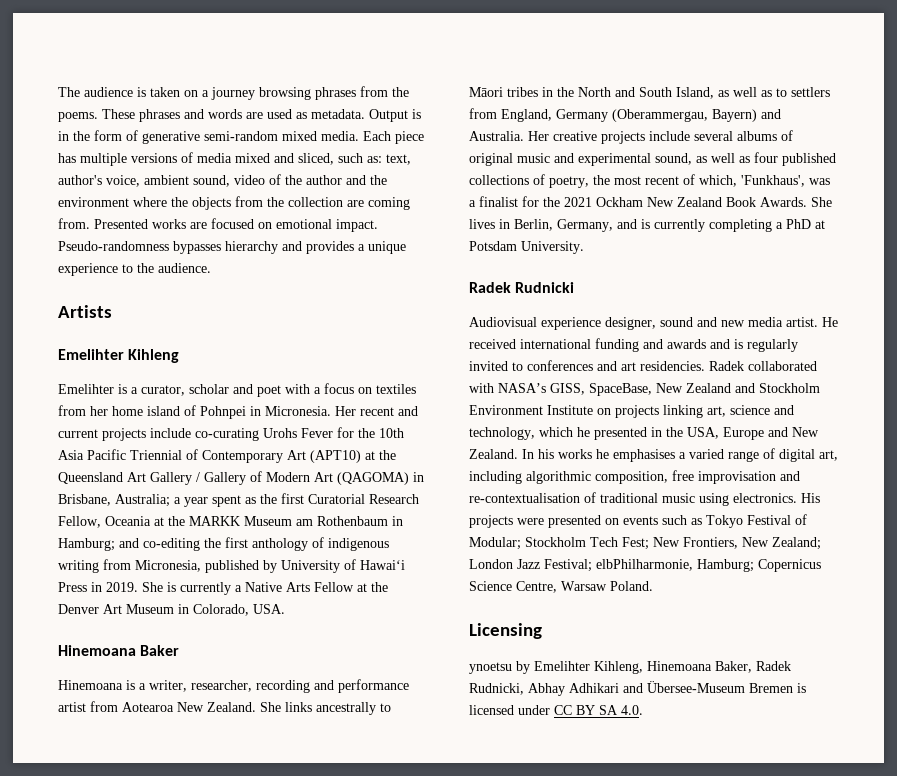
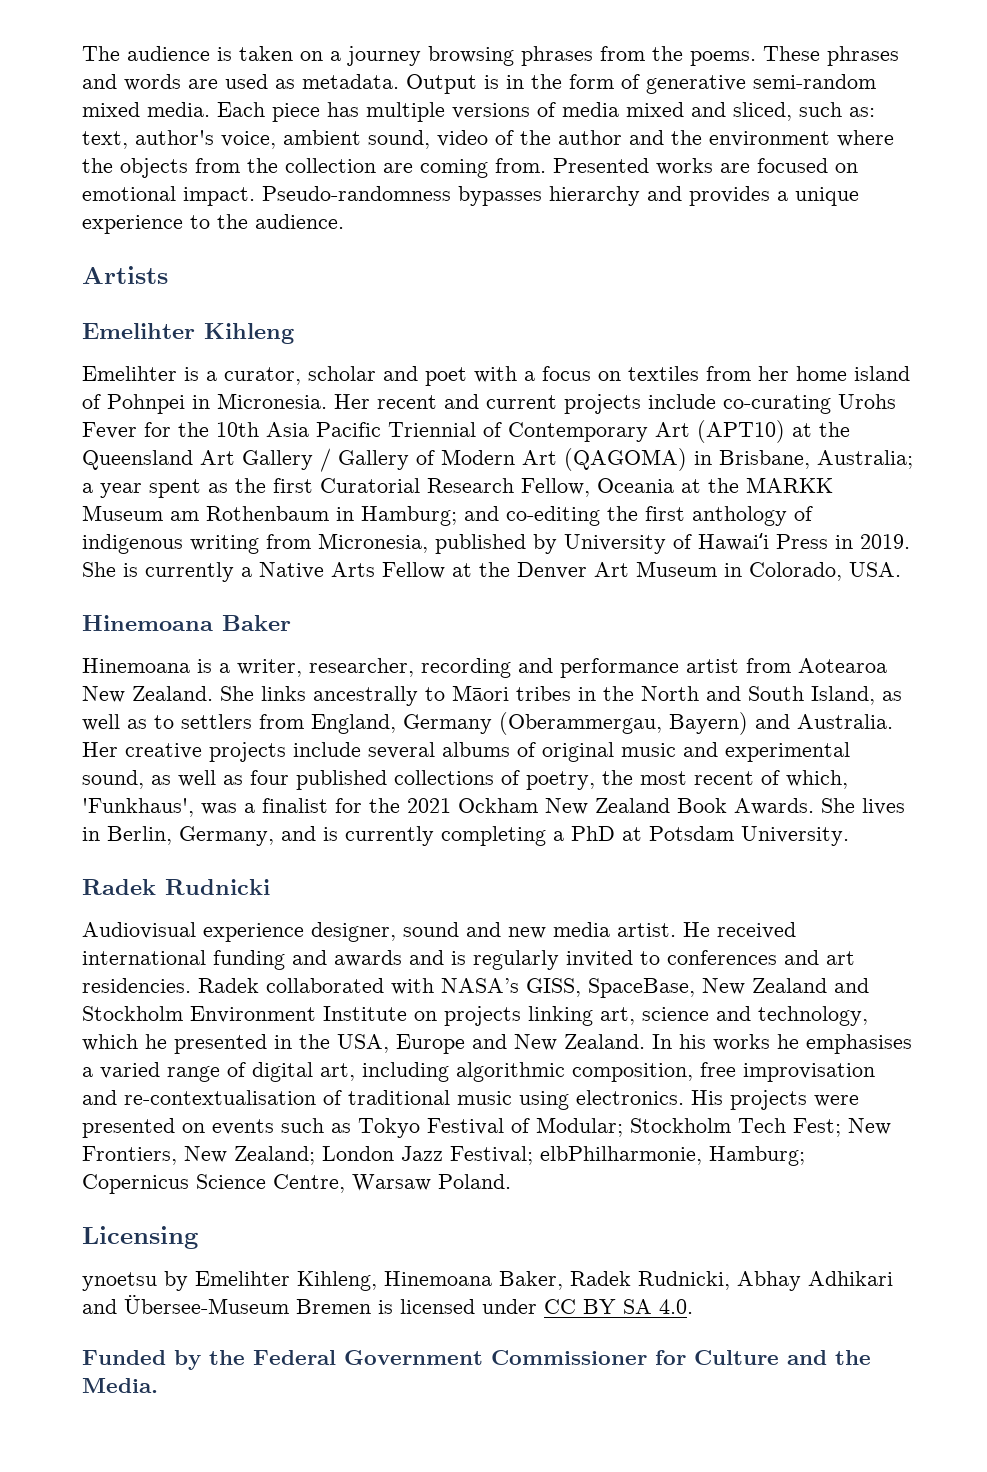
(643, 710) none -> [82,1350,871,1370] [82,1378,158,1393] // Funded by the Federal Government Commissioner for Culture and the Media.

